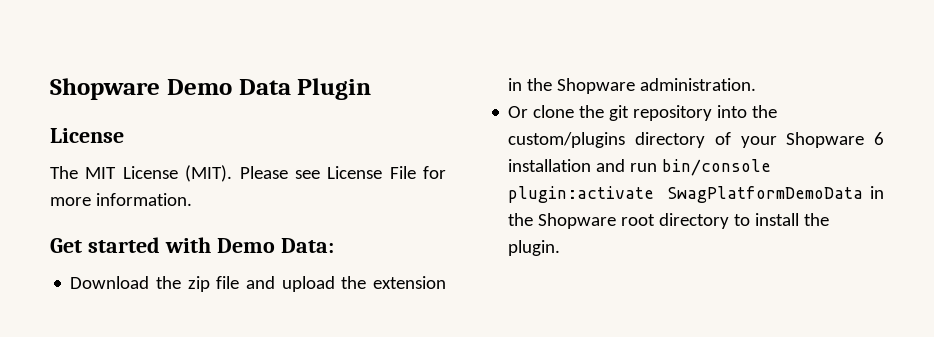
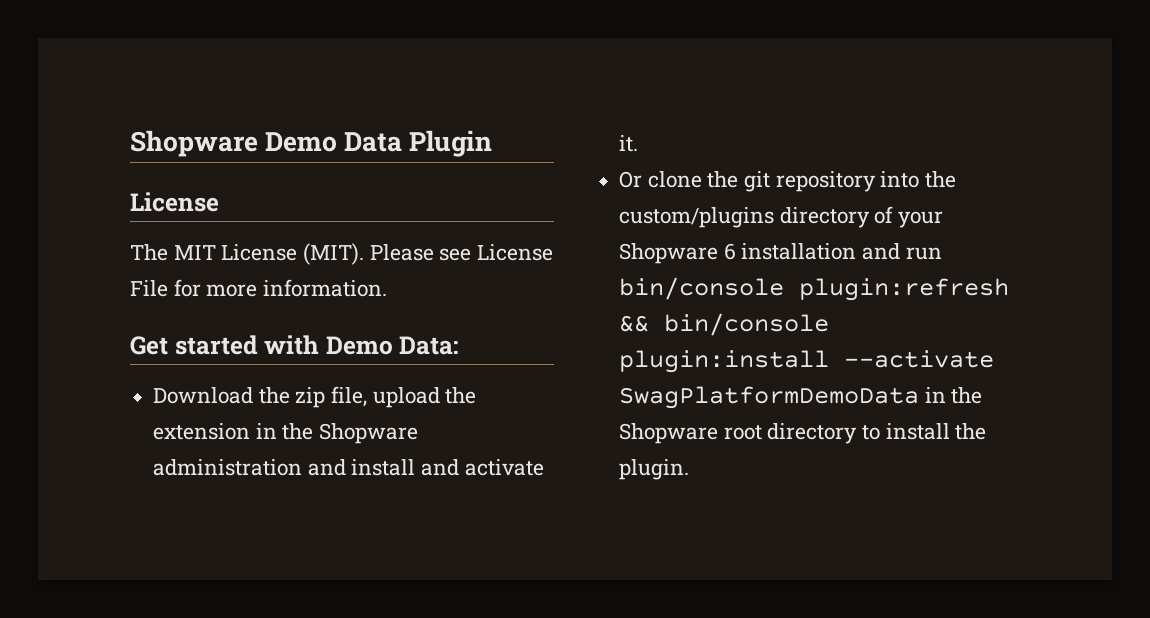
[216,276,276,289] file and -> [331,386,368,407] file,
[640,78,757,91] administration. -> [153,459,544,476] [619,135,639,152] administration and install and activate it.
[508,186,655,203] plugin:activate -> [799,278,1010,301] [619,313,830,336] [619,350,995,373] plugin:refresh && bin/console plugin:install --activate

